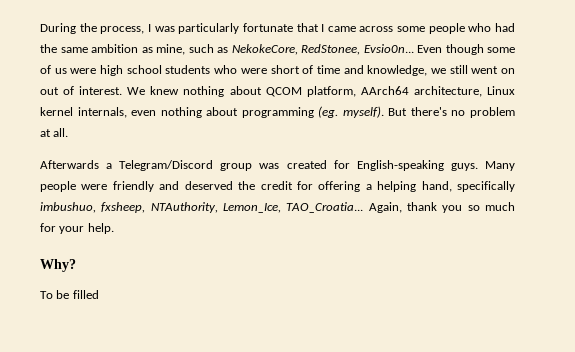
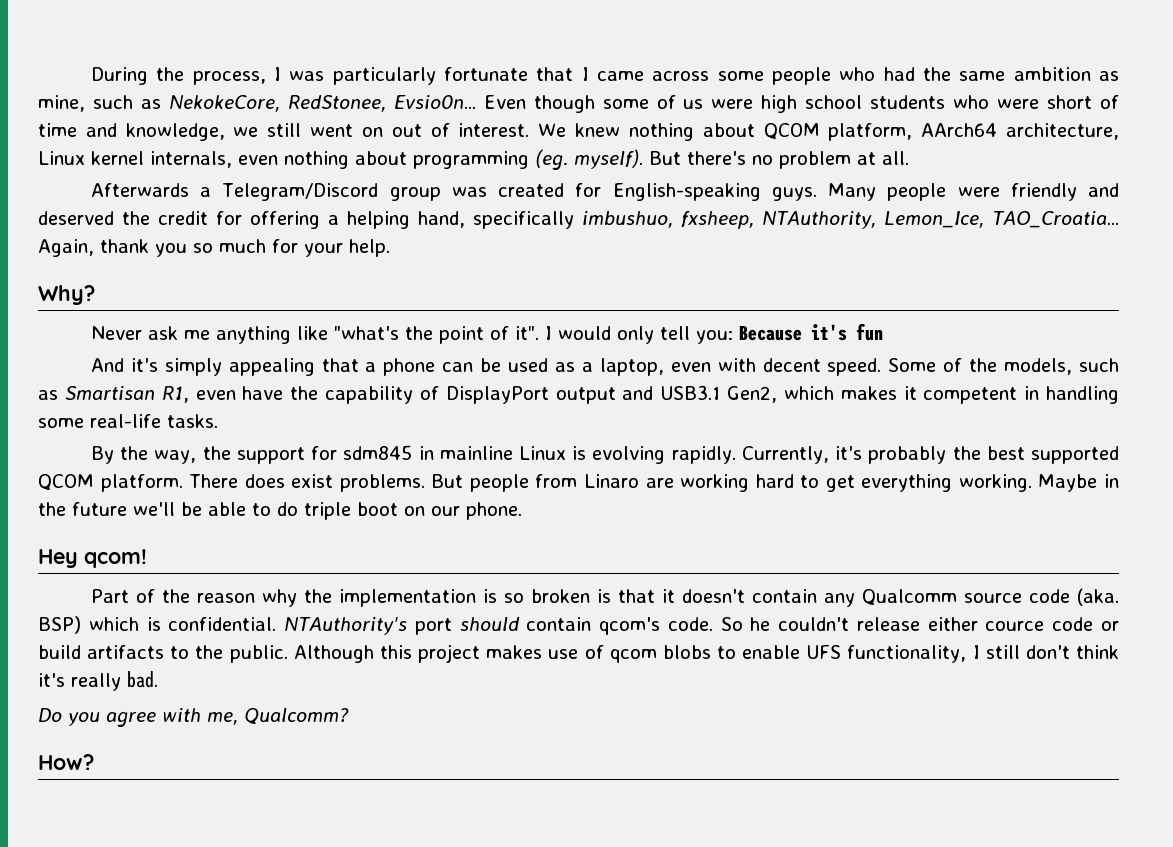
[40,290,99,299] To be filled -> [90,323,883,344] [90,358,1120,376] [38,385,1120,404] [38,414,218,428] [90,445,1119,464] [38,474,1119,492] [38,502,522,520] [38,549,147,568] [90,588,1119,607] [38,616,1119,635] [38,644,1119,663] [38,671,158,691] [38,708,349,727] [38,754,94,770] Never ask me anything like "what's the point of it". I would only tell you: Because it's fun // And it's simply appealing that a phone can be used as a laptop, even with decent speed. Some of the models, such as Smartisan R1, even have the capability of DisplayPort output and USB3.1 Gen2, which makes it competent in handling some real-life tasks. // By the way, the support for sdm845 in mainline Linux is evolving rapidly. Currently, it's probably the best supported QCOM platform. There does exist problems. But people from Linaro are working hard to get everything working. Maybe in the future we'll be able to do triple boot on our phone. // Hey qcom! // Part of the reason why the implementation is so broken is that it doesn't contain any Qualcomm source code (aka. BSP) which is confidential. NTAuthority's port should contain qcom's code. So he couldn't release either cource code or build artifacts to the public. Although this project makes use of qcom blobs to enable UFS functionality, I still don't think it's really bad. // Do you agree with me, Qualcomm? // How?

